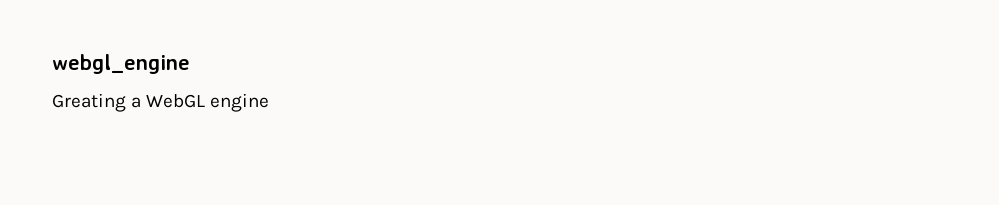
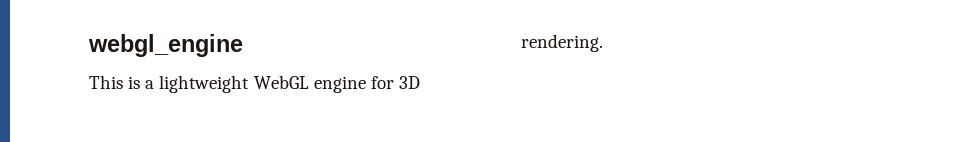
[52,93,270,112] Greating a WebGL engine -> [89,75,420,93] [521,34,603,52] This is a lightweight WebGL engine for 3D rendering.

